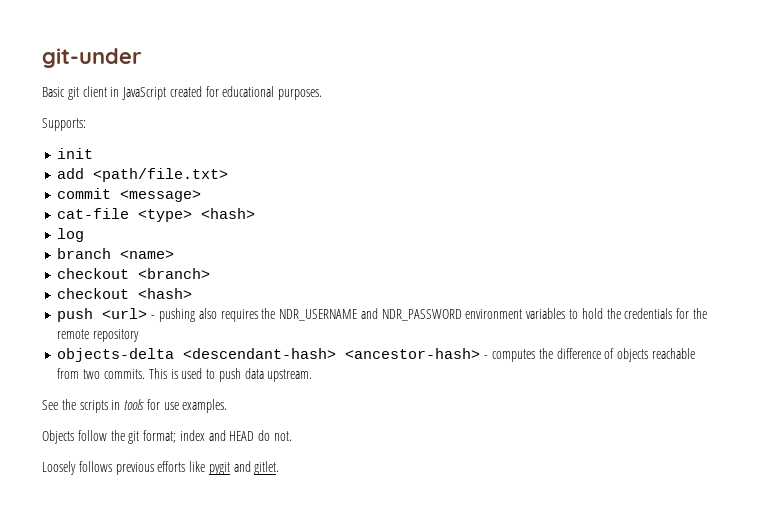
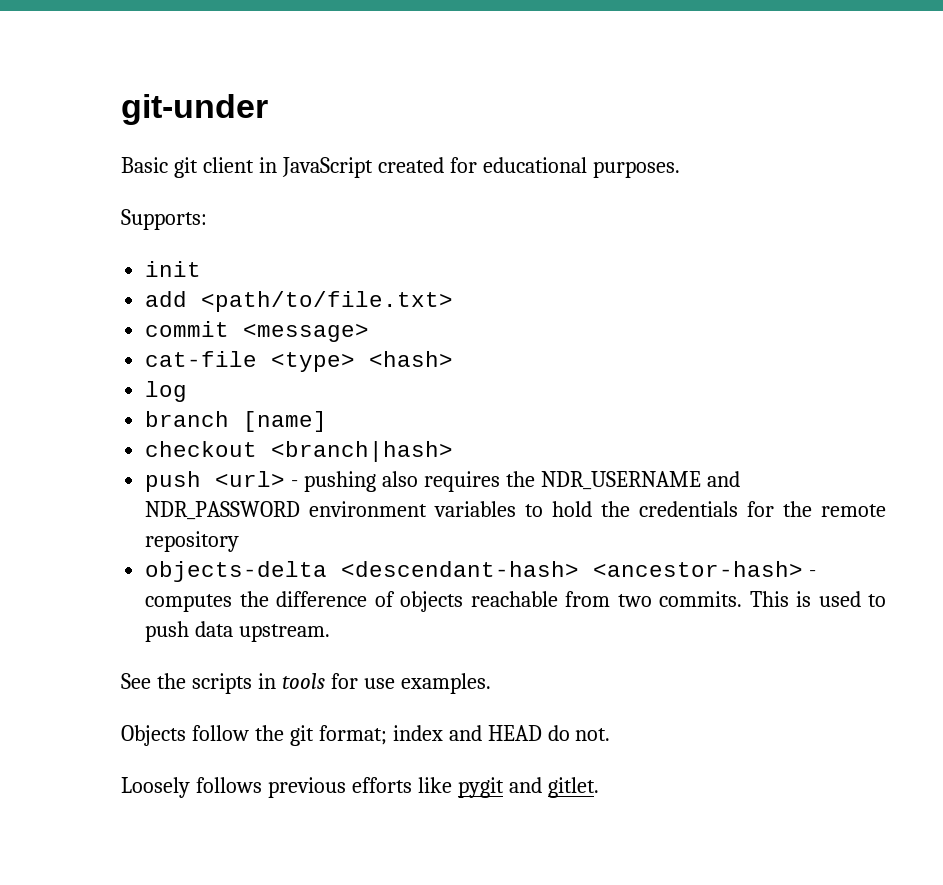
[93,168,229,182] <path/file.txt> -> [201,291,454,312] <path/to/file.txt>
[120,250,175,259] [57,268,211,279] [57,288,193,299] <name> // checkout <branch> // checkout <hash> -> [243,411,328,432] [145,441,454,462] [name] // checkout <branch|hash>

